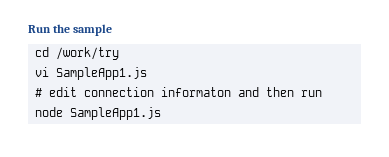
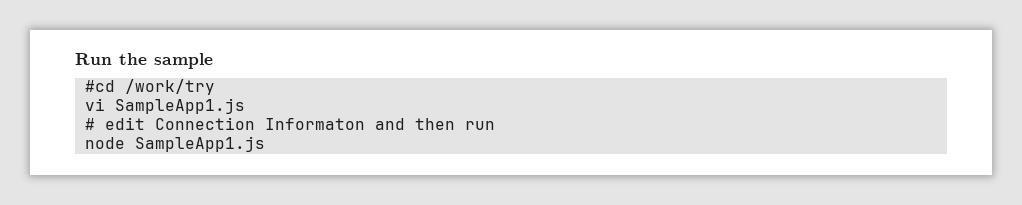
[35,47,50,57] cd -> [84,80,115,92] #cd
[84,87,232,97] connection informaton -> [154,117,365,130] Connection Informaton

